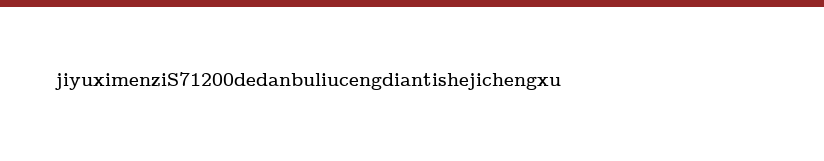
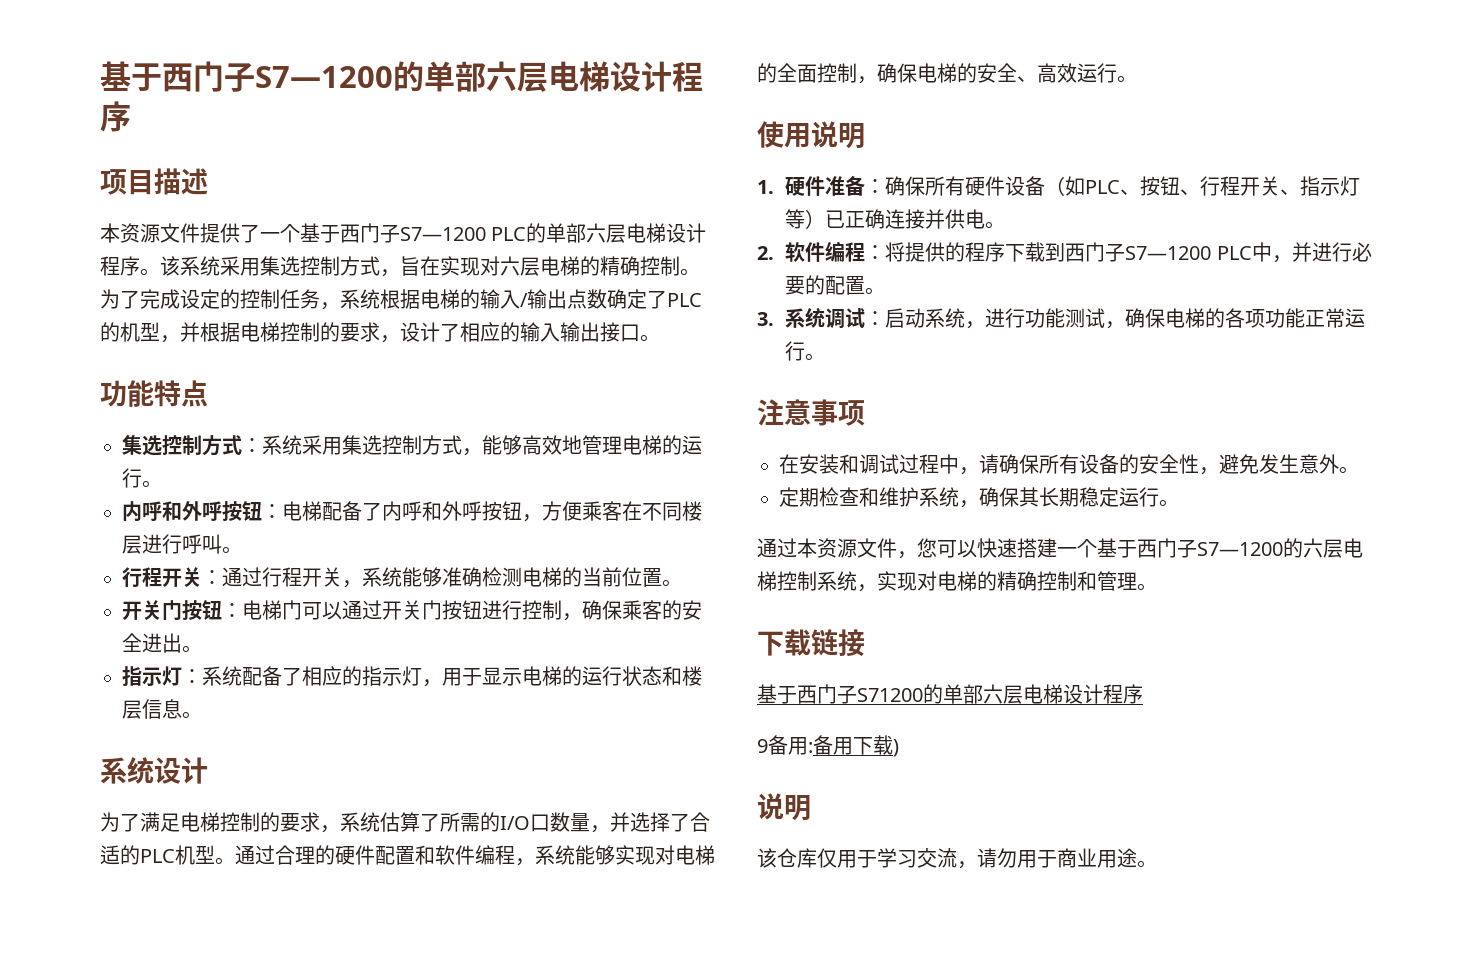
[55,72,561,90] jiyuximenziS71200dedanbuliucengdiantishejichengxu -> [100,61,703,92] [100,101,131,132] [100,168,208,195] [100,223,707,243] [100,256,700,277] [100,289,702,310] [100,322,660,343] [100,380,208,407] [122,435,702,456] [122,468,162,488] [122,501,702,522] [122,534,242,554] [122,567,682,588] [122,600,702,621] [122,633,202,653] [122,666,702,687] [122,699,202,719] [100,757,208,784] [100,812,710,833] [100,845,715,866] [757,63,1137,84] [757,121,865,149] [757,176,1361,196] [785,209,1006,229] [757,241,1372,263] [785,275,886,295] [757,307,1366,329] [785,341,826,361] [757,399,865,426] [779,454,1359,475] [779,487,1179,508] [757,538,1363,559] [757,571,1157,592] [757,629,865,657] [757,684,1143,704] [757,735,899,757] [757,793,811,821] [757,848,1157,869] 基于西门子S7—1200的单部六层电梯设计程序 // 项目描述 // 本资源文件提供了一个基于西门子S7—1200 PLC的单部六层电梯设计程序。该系统采用集选控制方式，旨在实现对六层电梯的精确控制。为了完成设定的控制任务，系统根据电梯的输入/输出点数确定了PLC的机型，并根据电梯控制的要求，设计了相应的输入输出接口。 // 功能特点 // 集选控制方式：系统采用集选控制方式，能够高效地管理电梯的运行。 // 内呼和外呼按钮：电梯配备了内呼和外呼按钮，方便乘客在不同楼层进行呼叫。 // 行程开关：通过行程开关，系统能够准确检测电梯的当前位置。 // 开关门按钮：电梯门可以通过开关门按钮进行控制，确保乘客的安全进出。 // 指示灯：系统配备了相应的指示灯，用于显示电梯的运行状态和楼层信息。 // 系统设计 // 为了满足电梯控制的要求，系统估算了所需的I/O口数量，并选择了合适的PLC机型。通过合理的硬件配置和软件编程，系统能够实现对电梯的全面控制，确保电梯的安全、高效运行。 // 使用说明 // 1.硬件准备：确保所有硬件设备（如PLC、按钮、行程开关、指示灯等）已正确连接并供电。 // 2.软件编程：将提供的程序下载到西门子S7—1200 PLC中，并进行必要的配置。 // 3.系统调试：启动系统，进行功能测试，确保电梯的各项功能正常运行。 // 注意事项 // 在安装和调试过程中，请确保所有设备的安全性，避免发生意外。 // 定期检查和维护系统，确保其长期稳定运行。 // 通过本资源文件，您可以快速搭建一个基于西门子S7—1200的六层电梯控制系统，实现对电梯的精确控制和管理。 // 下载链接 // 基于西门子S71200的单部六层电梯设计程序 // 9备用:备用下载) // 说明 // 该仓库仅用于学习交流，请勿用于商业用途。

